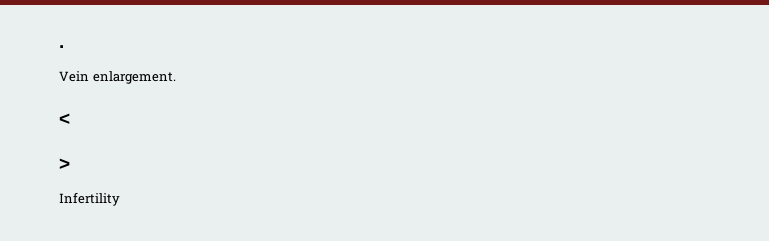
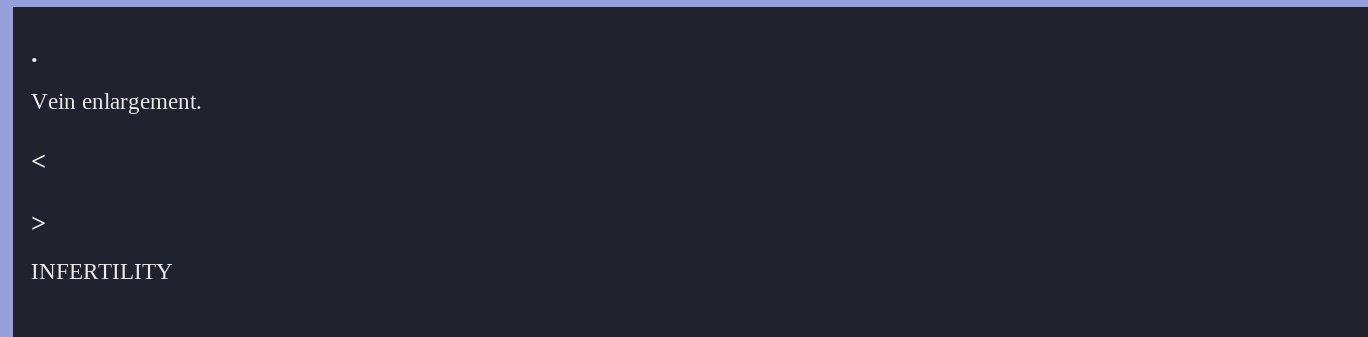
[59,192,120,206] Infertility -> [31,264,173,279] INFERTILITY

